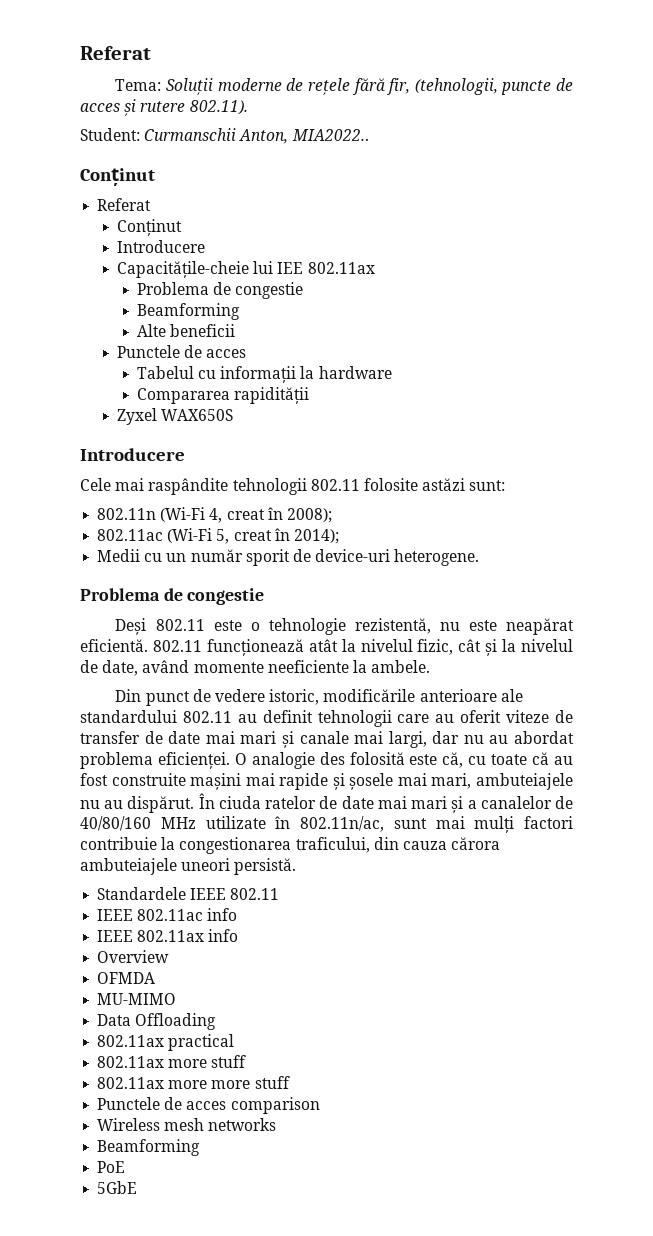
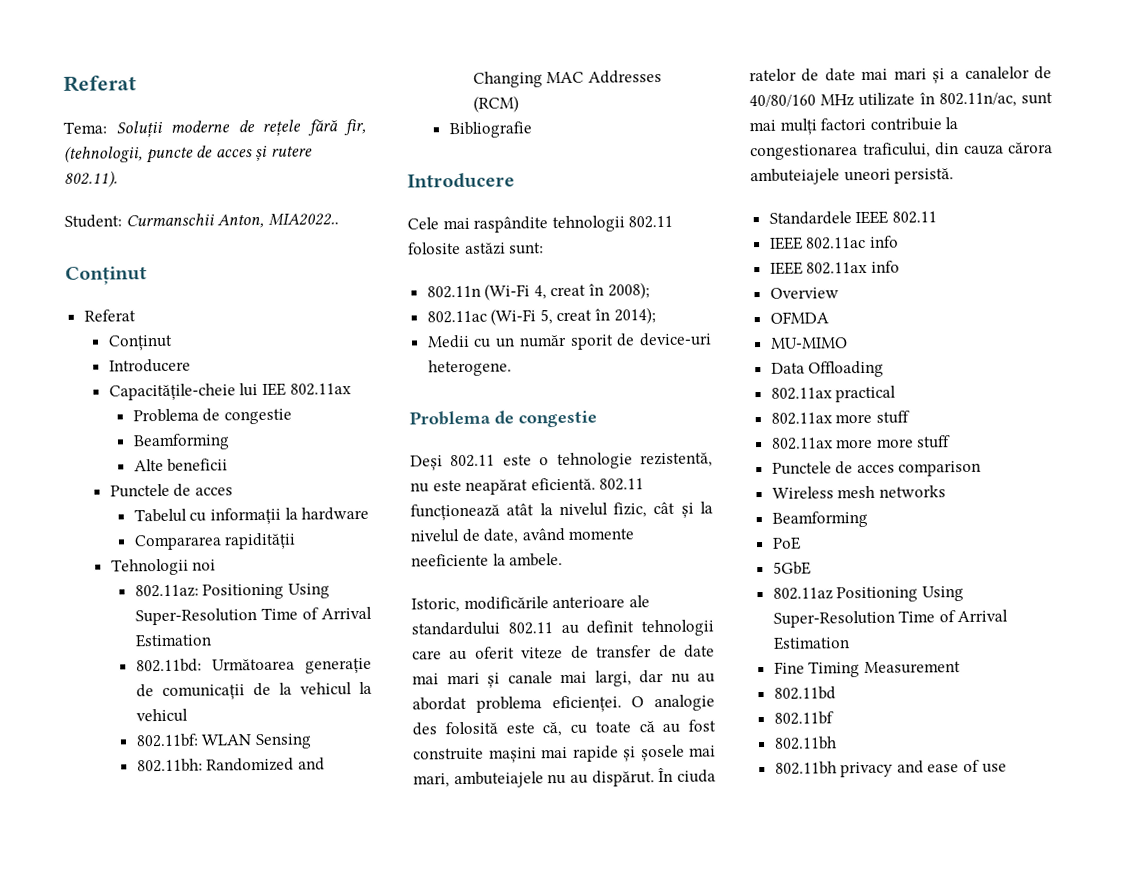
[116,408,234,425] Zyxel WAX650S -> [110,558,217,576] [134,583,330,600] [134,606,372,626] [134,633,212,648] [135,657,372,674] [135,681,372,700] [135,708,188,723] [135,733,312,750] [136,757,325,773] [472,69,662,88] [472,95,519,113] [448,121,532,139] Tehnologii noi // 802.11az: Positioning Using Super-Resolution Time of Arrival Estimation // 802.11bd: Următoarea generație de comunicații de la vehicul la vehicul // 802.11bf: WLAN Sensing // 802.11bh: Randomized and Changing MAC Addresses (RCM) // Bibliografie
[115,689,320,706] Din punct de vedere istoric, -> [411,598,460,613] Istoric,
(138, 1187) none -> [772,586,964,603] [772,609,1009,628] [772,636,850,650] [773,661,961,678] [773,686,836,700] [773,711,834,725] [773,736,837,750] [774,759,1007,778] // 802.11az Positioning Using Super-Resolution Time of Arrival Estimation // Fine Timing Measurement // 802.11bd // 802.11bf // 802.11bh // 802.11bh privacy and ease of use

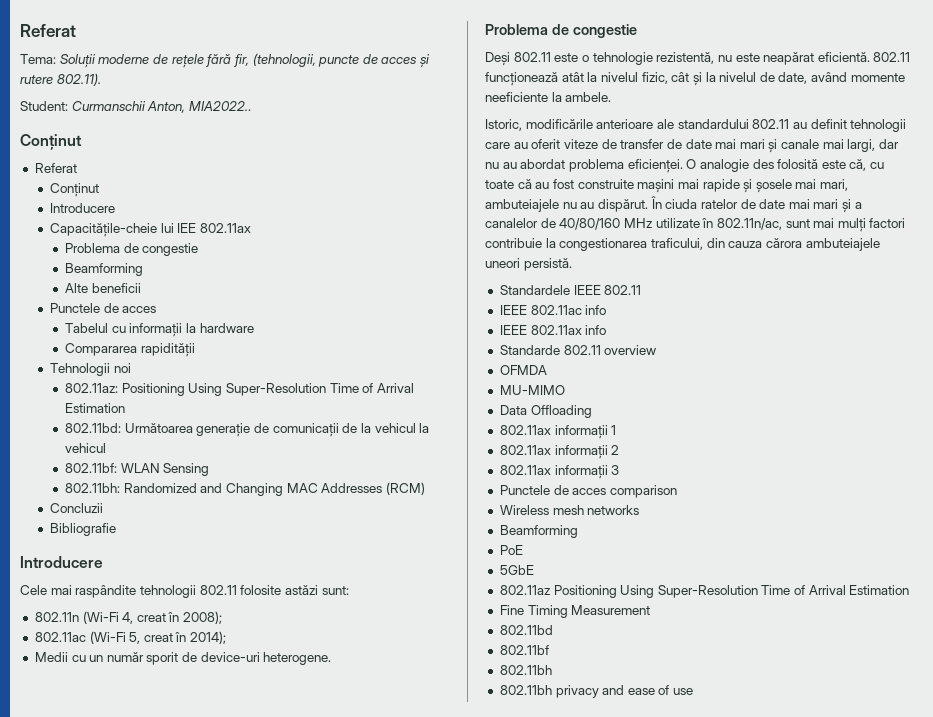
(519, 104) none -> [49,503,103,513] // Concluzii
[769,287,839,299] Overview -> [499,345,657,355] Standarde 802.11 overview
[835,385,897,403] [770,410,910,425] [770,435,952,450] practical // 802.11ax more stuff // 802.11ax more more stuff -> [554,425,617,439] [499,445,620,459] [499,465,620,479] informații 1 // 802.11ax informații 2 // 802.11ax informații 3

